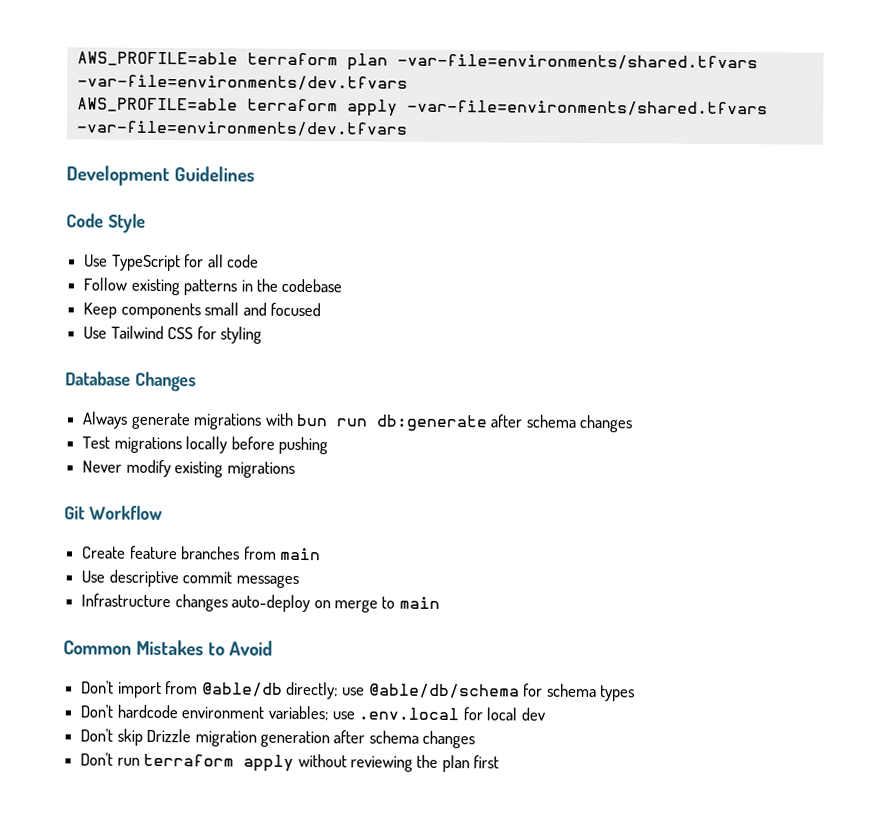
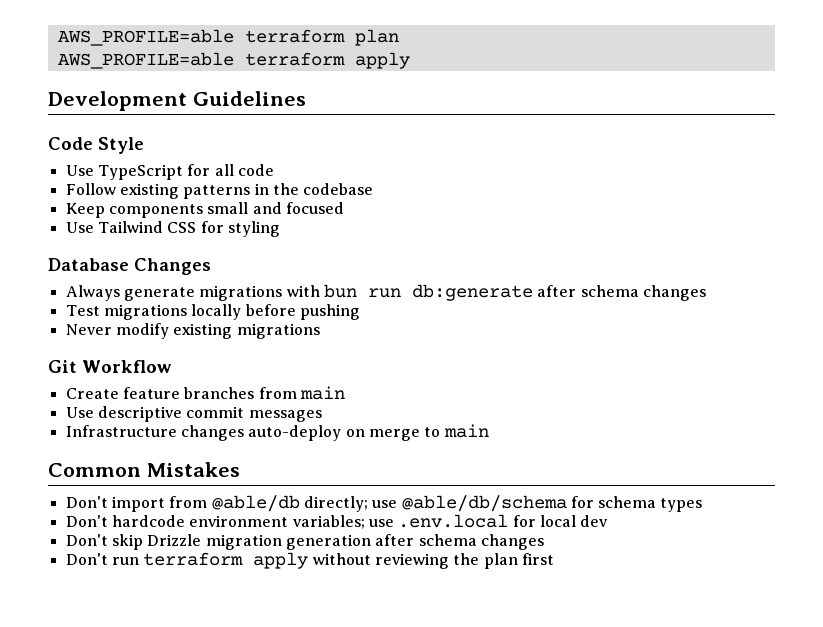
[396,53,758,71] [76,74,408,91] -var-file=environments/shared.tfvars -var-file=environments/dev.tfvars -> (399, 37) none
[406,99,768,117] [75,120,408,137] -var-file=environments/shared.tfvars -var-file=environments/dev.tfvars -> (410, 60) none
[208,640,274,656] to Avoid -> (240, 469) none

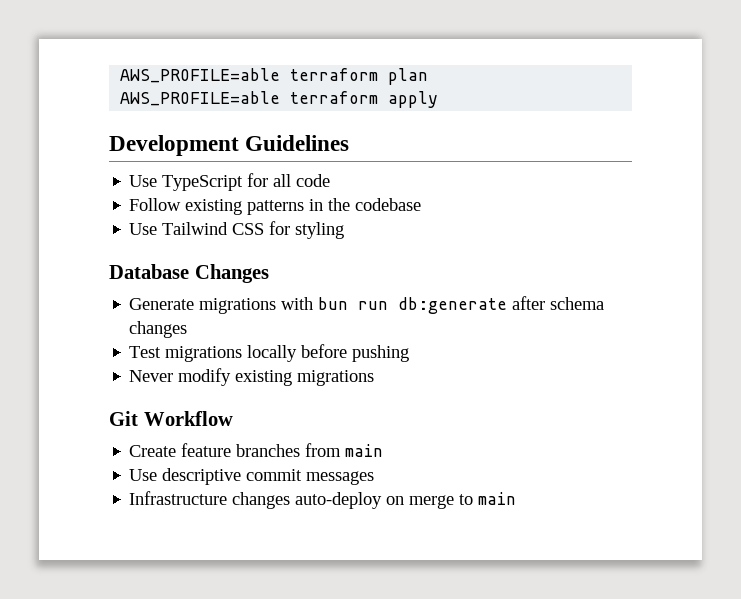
[48,137,144,154] // Code Style -> (350, 143) none
[65,202,344,218] // Keep components small and focused -> (422, 204) none
[65,285,195,301] Always generate -> [129,298,195,310] Generate
[48,462,240,477] [65,495,703,512] [65,514,609,529] [65,534,544,550] [65,552,554,569] // Common Mistakes // Don't import from @able/db directly; use @able/db/schema for schema types // Don't hardcode environment variables; use .env.local for local dev // Don't skip Drizzle migration generation after schema changes // Don't run terraform apply without reviewing the plan first -> (517, 498) none

